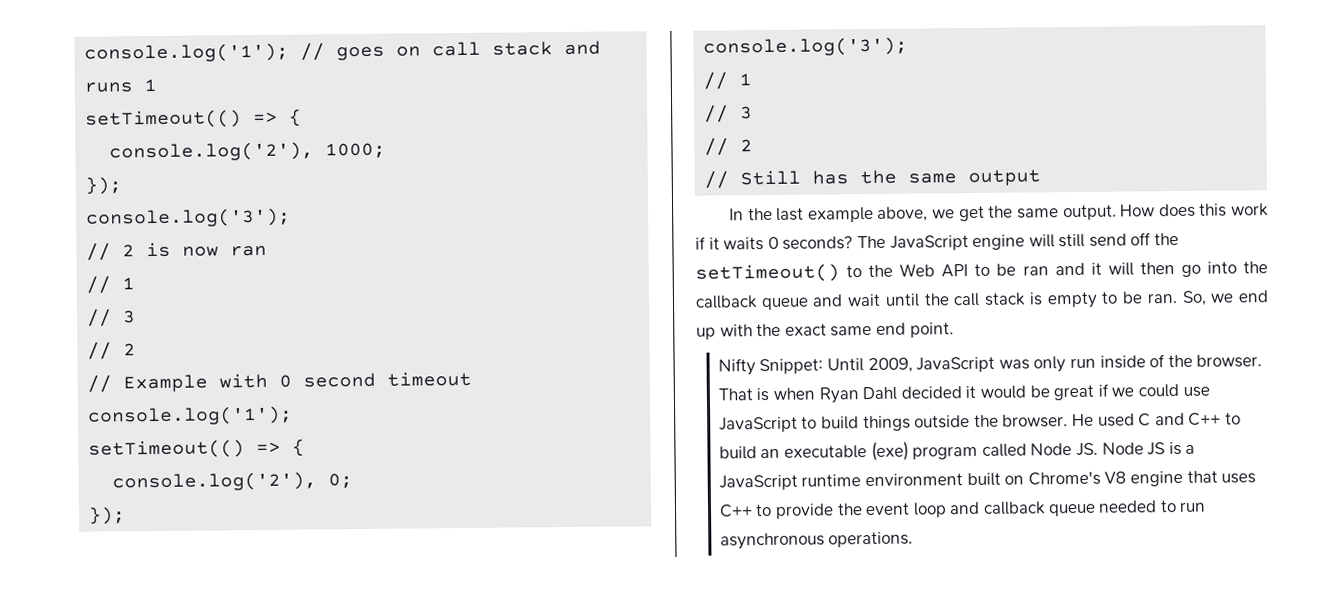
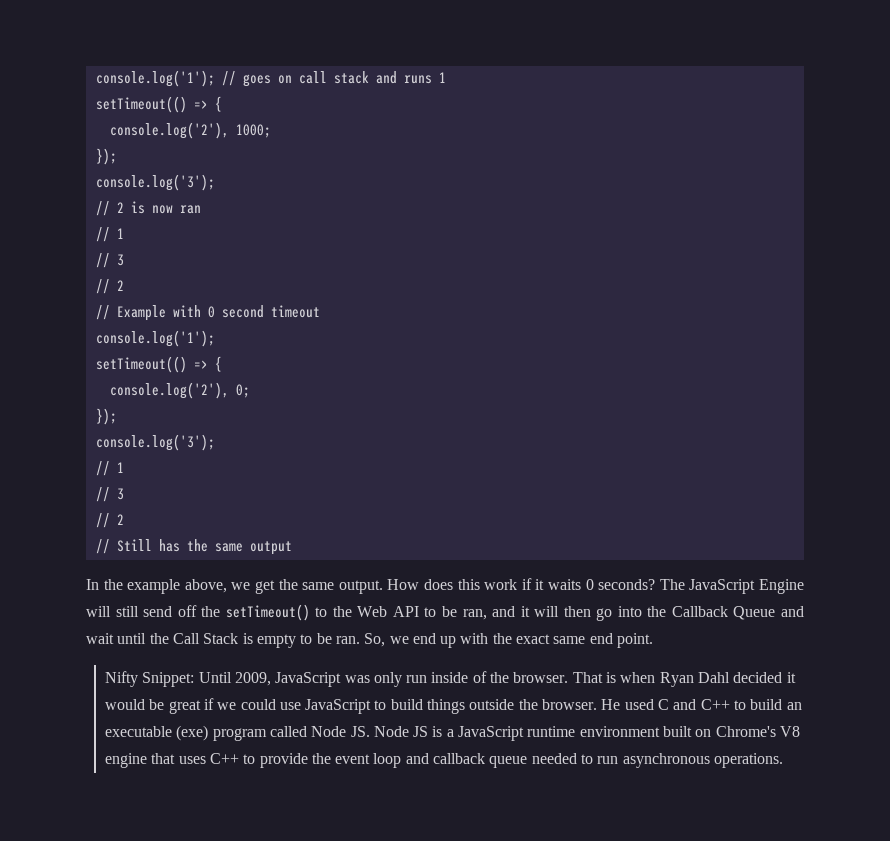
[776,207,805,221] last -> (123, 584) none
[972,234,1026,251] engine -> [759,579,805,594] Engine
[1022,265,1049,276] ran -> [462,609,487,620] ran,
[695,295,809,311] callback queue -> [671,606,776,620] Callback Queue
[953,292,1027,307] call stack -> [172,633,239,644] Call Stack

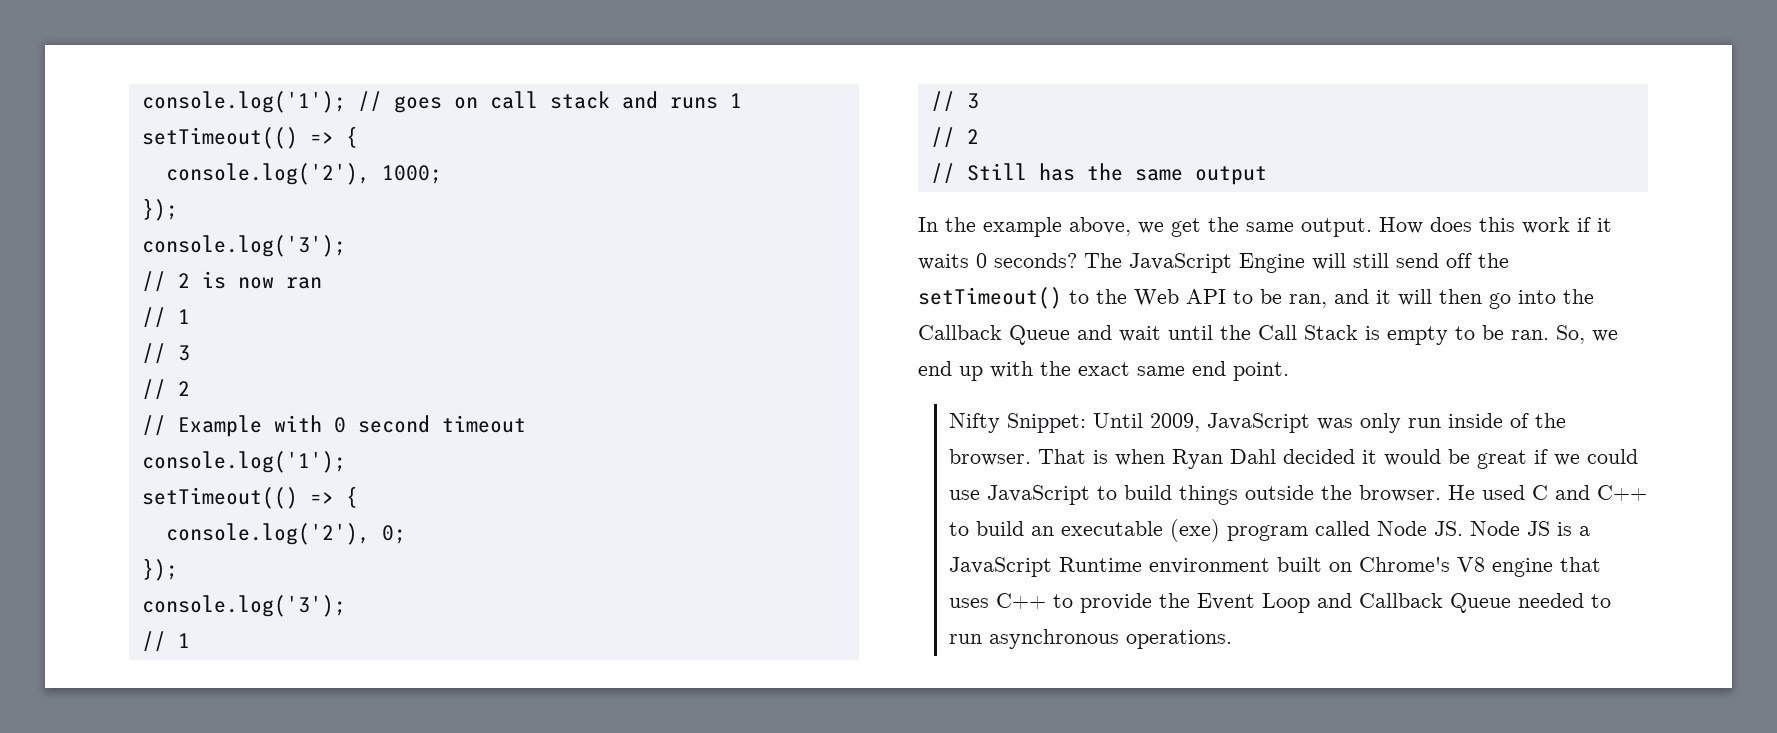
[527,726,576,737] runtime -> [1059,557,1143,572] Runtime
[335,753,528,768] event loop and callback queue -> [1197,593,1512,613] Event Loop and Callback Queue

